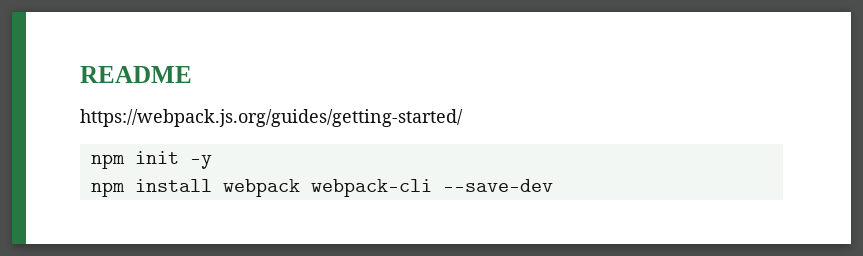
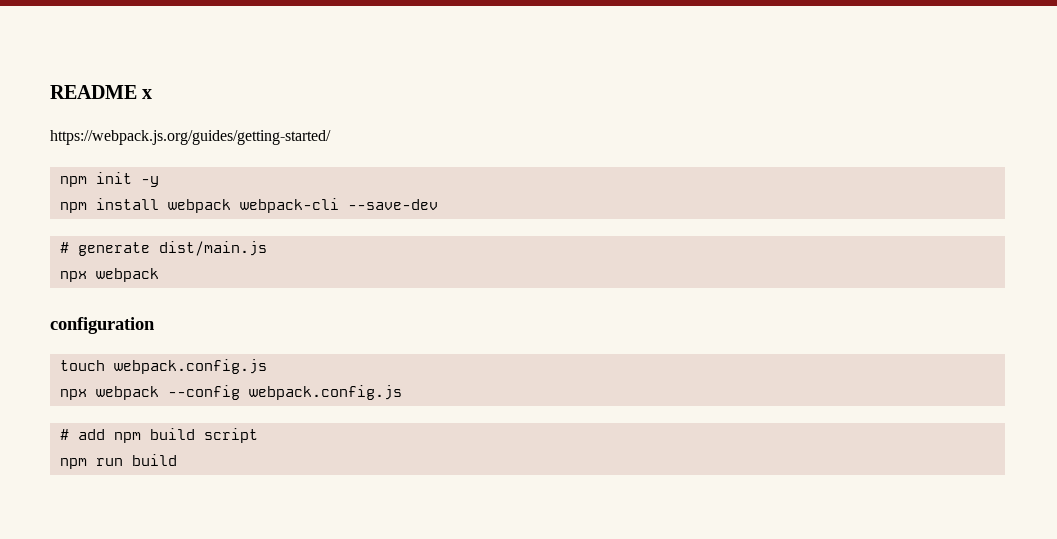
(192, 74) none -> [142,89,153,99] x
(553, 185) none -> [59,241,267,256] [59,268,159,282] [50,317,155,334] [59,359,267,374] [59,385,402,400] [59,428,258,443] [59,454,177,469] // # generate dist/main.js // npx webpack // configuration // touch webpack.config.js // npx webpack --config webpack.config.js // # add npm build script // npm run build

